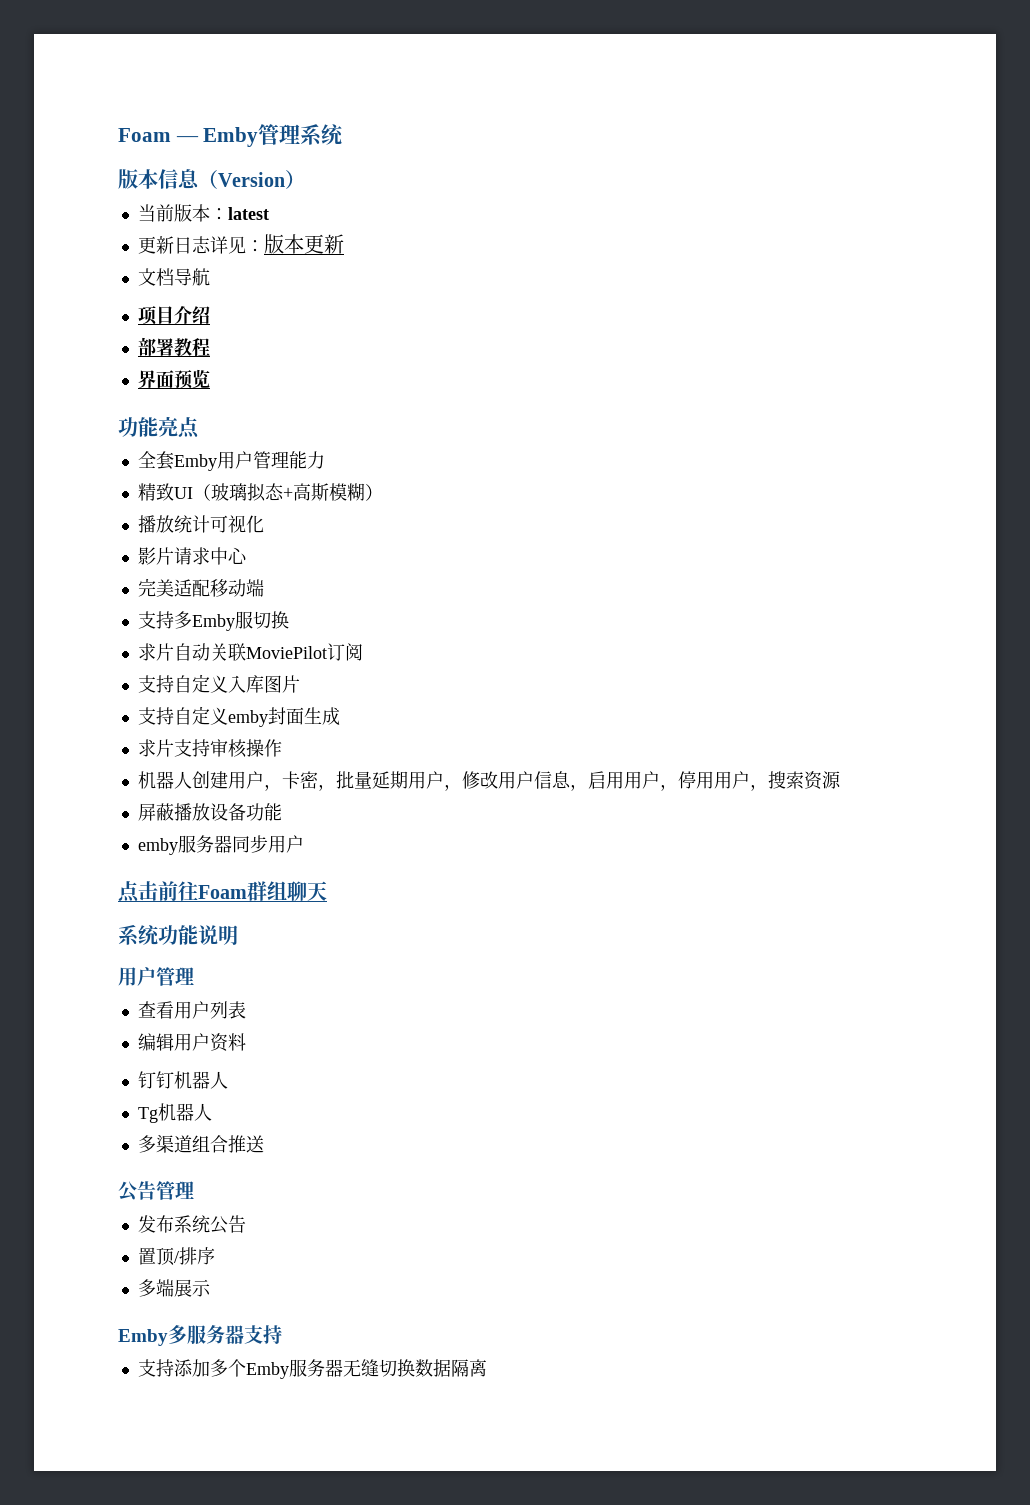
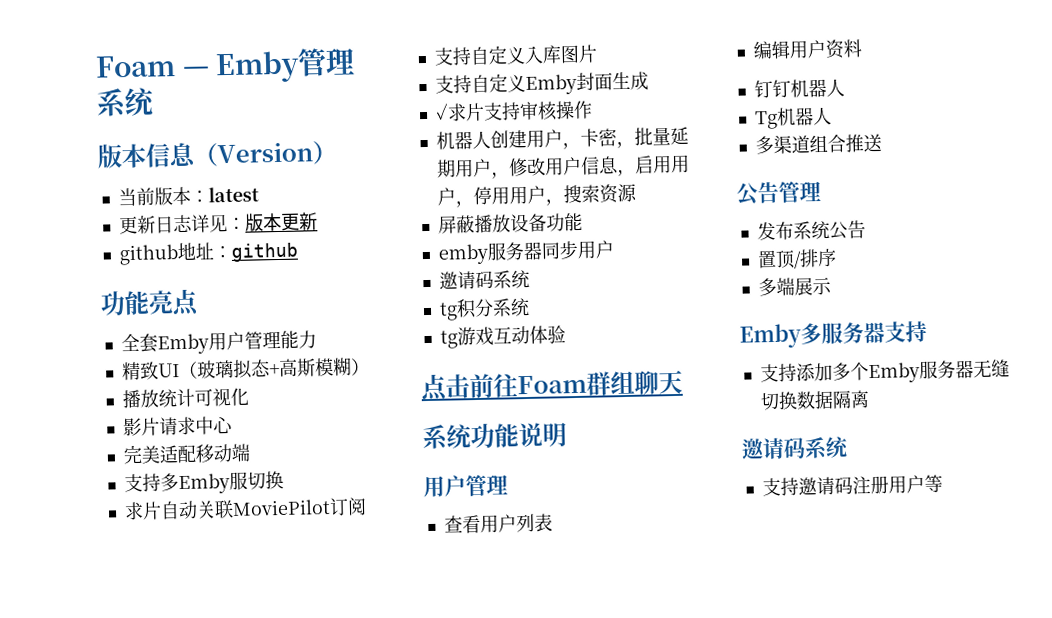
[137,268,210,286] [137,306,210,325] [137,337,210,357] [137,369,210,389] 文档导航 // 项目介绍 // 部署教程 // 界面预览 -> [118,242,298,266] github地址：github
[227,710,268,727] emby -> [524,73,577,95] Emby
(340, 716) none -> [434,103,449,120] ✓
(304, 844) none -> [438,269,530,290] [438,297,530,321] [439,325,566,349] // 邀请码系统 // tg积分系统 // tg游戏互动体验
(487, 1368) none -> [741,436,849,460] [761,474,943,497] // 邀请码系统 // 支持邀请码注册用户等

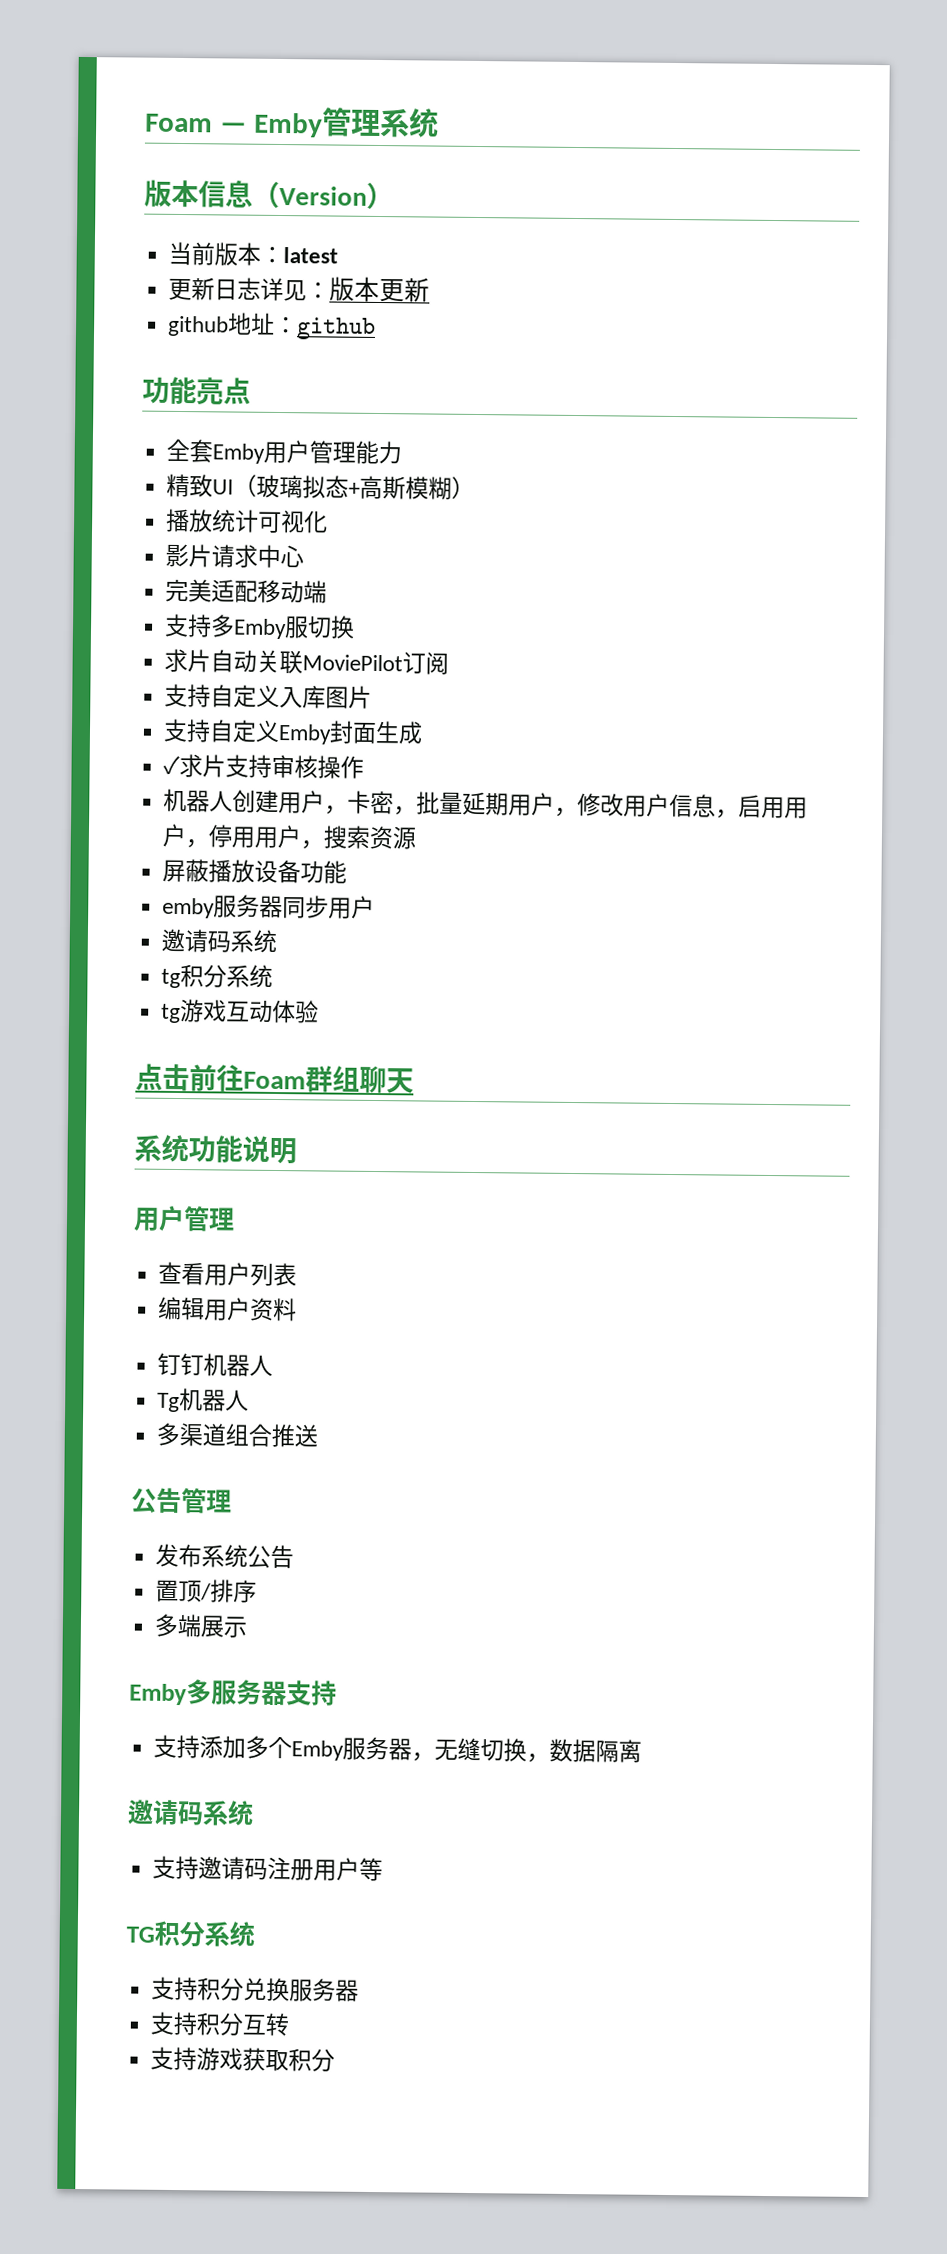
(974, 369) none -> [411,1752,436,1762] ，
(798, 400) none -> [526,1753,551,1763] ，
(943, 483) none -> [126,1920,255,1948] [151,1976,360,2002] [150,2011,291,2037] [150,2046,336,2072] // TG积分系统 // 支持积分兑换服务器 // 支持积分互转 // 支持游戏获取积分

